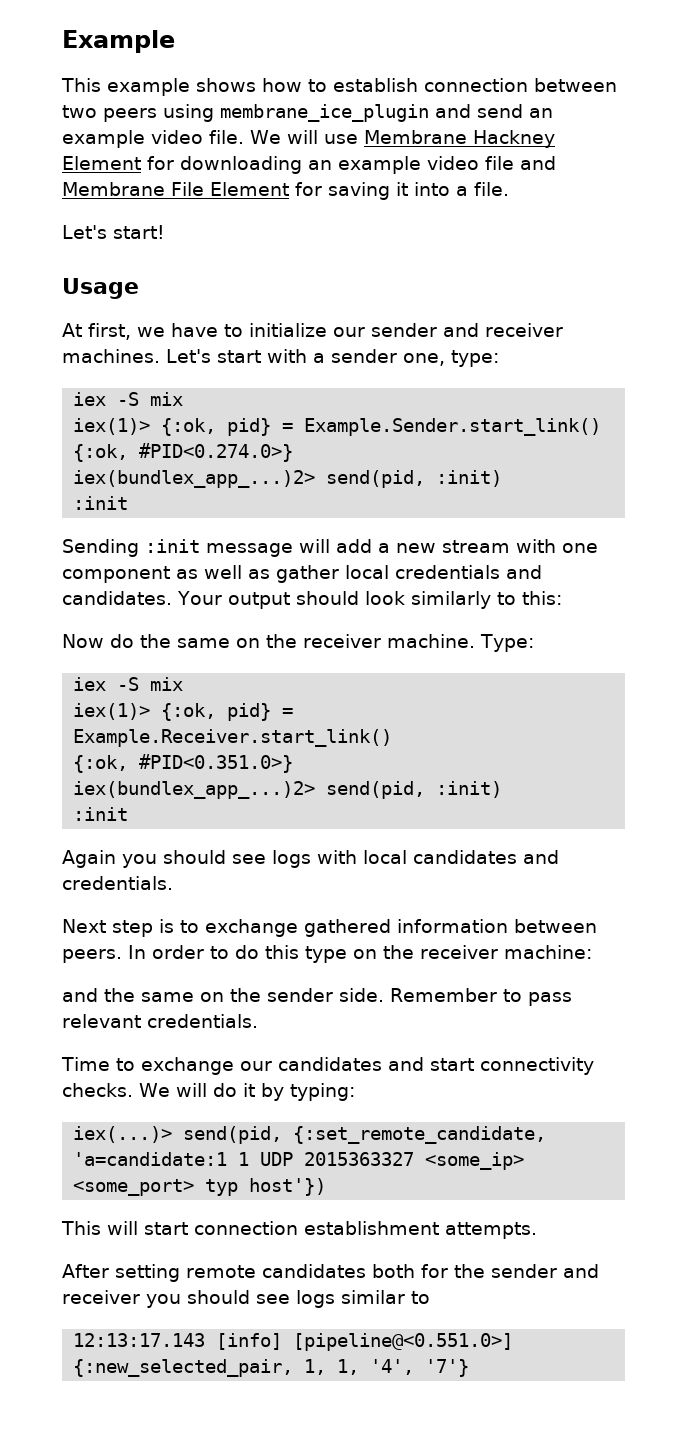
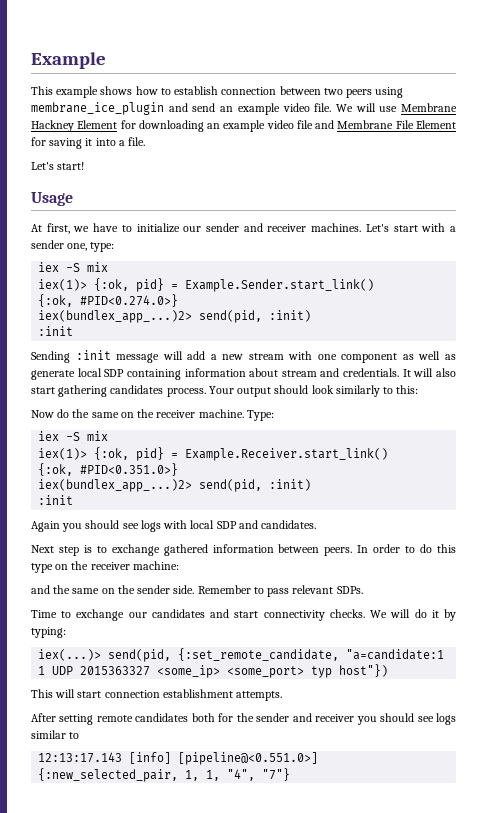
[276,565,542,583] [62,591,172,605] gather local credentials and candidates. -> [31,368,456,380] [31,385,206,397] generate local SDP containing information about stream and credentials. It will also start gathering candidates process.
[413,850,559,864] [62,876,173,890] candidates and credentials. -> [216,520,317,529] SDP and candidates.
[147,1014,258,1028] credentials. -> [336,586,363,594] SDPs.
[73,1152,228,1166] 'a=candidate:1 -> [346,649,445,660] "a=candidate:1
[249,1178,327,1196] host'}) -> [339,664,389,677] host"})
[370,1359,470,1377] '4', '7'} -> [227,768,291,781] "4", "7"}

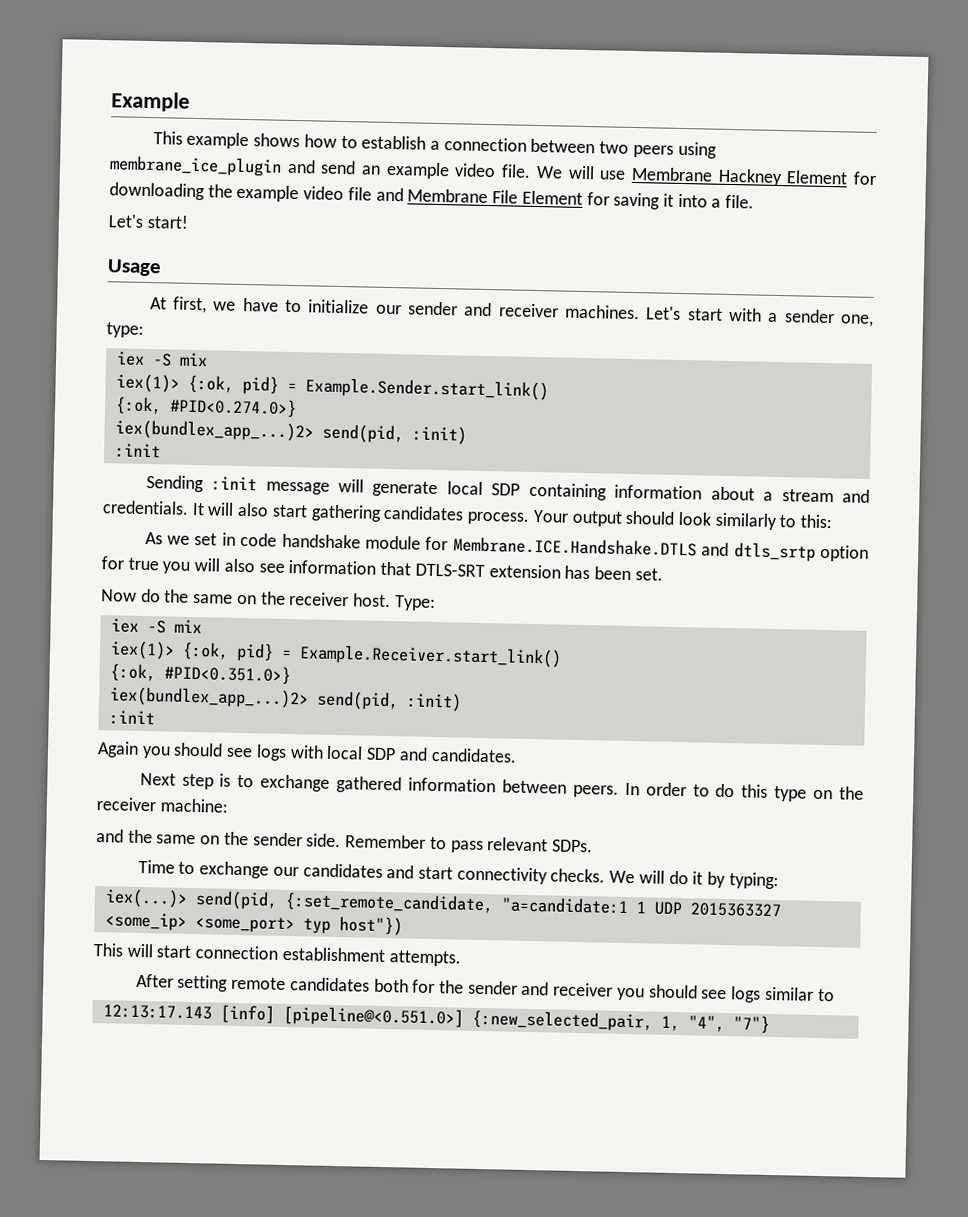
(219, 90) none -> [430,140,441,151] a
[207,123,221,129] an -> [207,184,233,198] the
[187,351,457,363] add a new stream with one component as well as -> (365, 485) none
(279, 372) none -> [763,491,774,501] a
(419, 389) none -> [144,531,869,562] [101,556,663,581] // As we set in code handshake module for Membrane.ICE.Handshake.DTLS and dtls_srtp option for true you will also see information that DTLS-SRT extension has been set.
[198,409,244,418] machine. -> [353,593,392,608] host.
[206,770,221,781] 1, -> (680, 1023) none

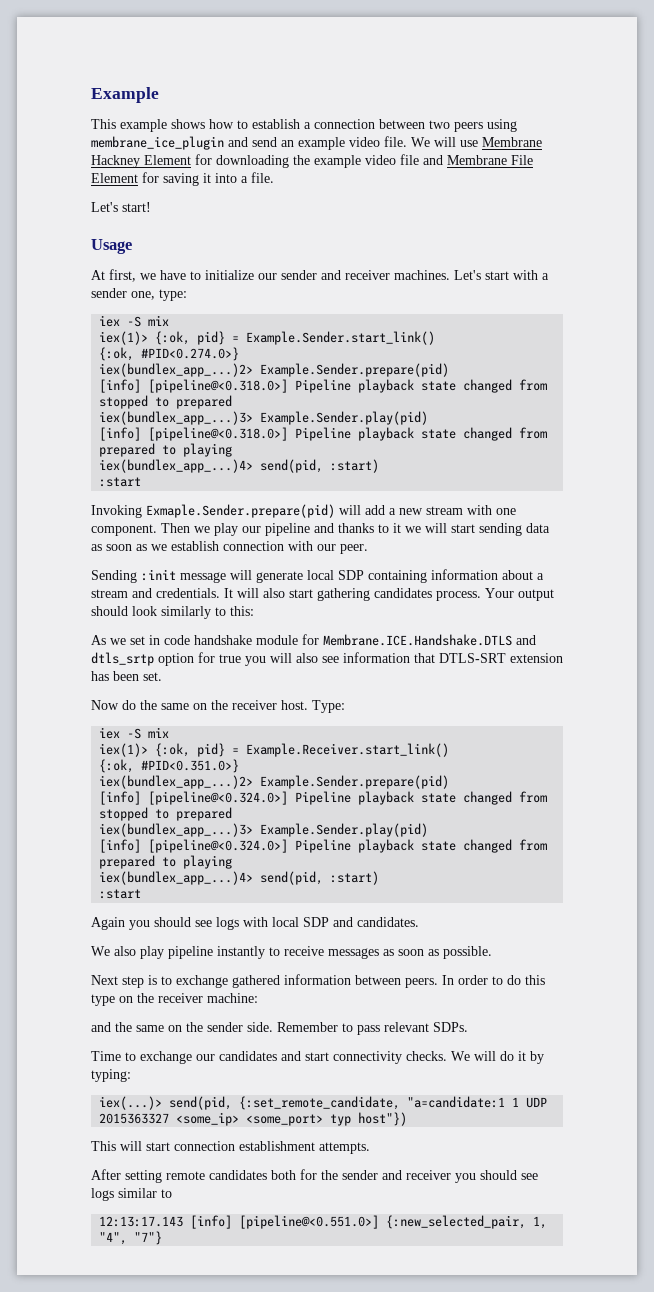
[321,423,467,445] [114,443,161,459] send(pid, :init) // :init -> [260,363,450,377] [99,379,548,393] [99,395,233,409] [99,411,429,425] [99,427,548,441] [99,443,233,457] [99,459,380,473] [99,477,142,487] [91,504,516,518] [91,523,550,536] [91,541,368,554] Example.Sender.prepare(pid) // [info] [pipeline@<0.318.0>] Pipeline playback state changed from stopped to prepared // iex(bundlex_app_...)3> Example.Sender.play(pid) // [info] [pipeline@<0.318.0>] Pipeline playback state changed from prepared to playing // iex(bundlex_app_...)4> send(pid, :start) // :start // Invoking Exmaple.Sender.prepare(pid) will add a new stream with one component. Then we play our pipeline and thanks to it we will start sending data as soon as we establish connection with our peer.
[315,690,462,712] [108,710,155,726] send(pid, :init) // :init -> [260,775,450,789] [99,791,548,805] [99,807,233,821] [99,823,429,837] [99,839,548,853] [99,855,233,869] [99,871,380,885] [99,889,142,899] Example.Sender.prepare(pid) // [info] [pipeline@<0.324.0>] Pipeline playback state changed from stopped to prepared // iex(bundlex_app_...)3> Example.Sender.play(pid) // [info] [pipeline@<0.324.0>] Pipeline playback state changed from prepared to playing // iex(bundlex_app_...)4> send(pid, :start) // :start
(517, 755) none -> [91,946,492,959] // We also play pipeline instantly to receive messages as soon as possible.

